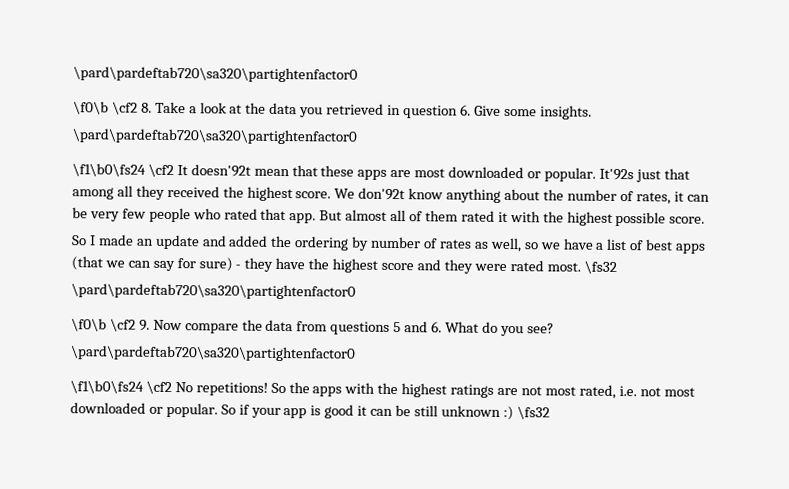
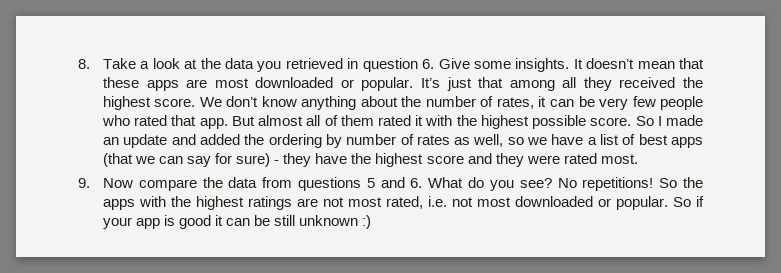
[73,66,358,83] [73,101,138,115] \pard\pardeftab720\sa320\partightenfactor0 // \f0\b \cf2 -> (78, 64) none
[72,128,358,145] [72,163,251,178] // \pard\pardeftab720\sa320\partightenfactor0 // \f1\b0\fs24 \cf2 It doesn'92t -> [573,58,635,69] It doesn’t
[598,168,634,181] It'92s -> [420,78,440,88] It’s
[358,187,406,201] don'92t -> [226,96,259,107] don’t
(706, 220) // -> (632, 121) none
[583,260,617,274] [71,283,356,300] [71,318,136,332] \fs32 // \pard\pardeftab720\sa320\partightenfactor0 // \f0\b \cf2 -> (638, 159) //
[70,345,356,362] [70,380,172,395] // \pard\pardeftab720\sa320\partightenfactor0 // \f1\b0\fs24 \cf2 -> (552, 183) none
[516,406,550,420] \fs32 -> (372, 222) none

